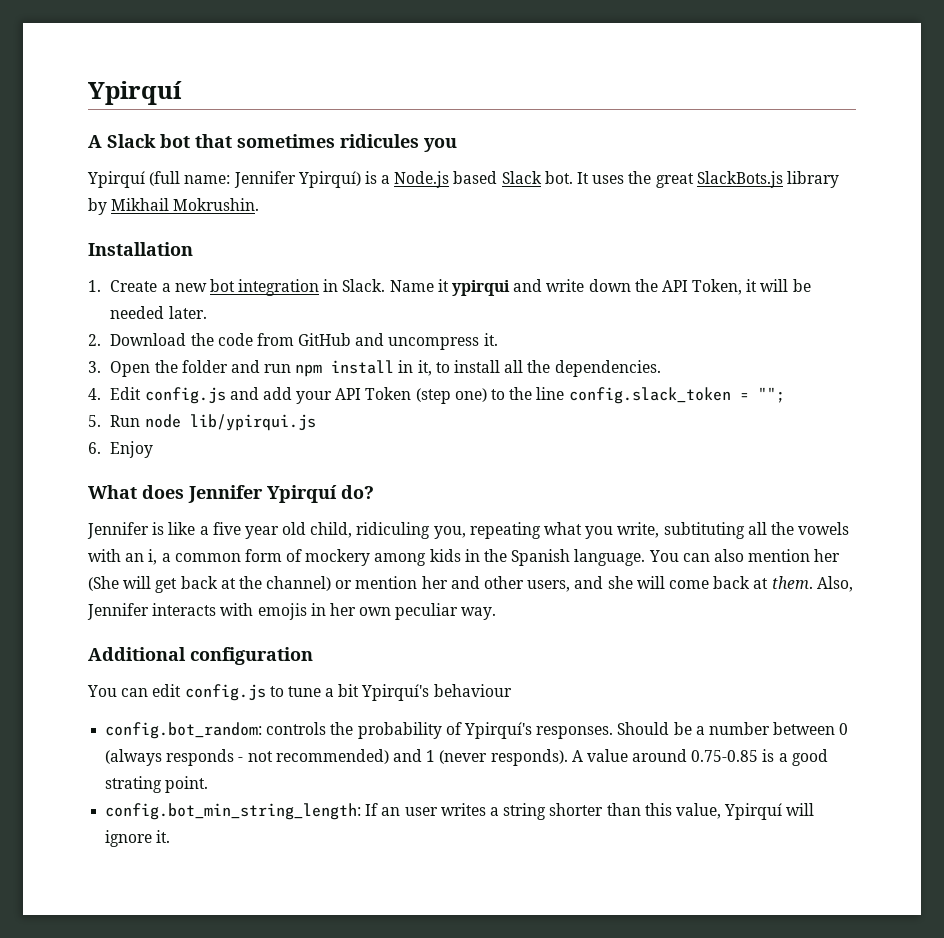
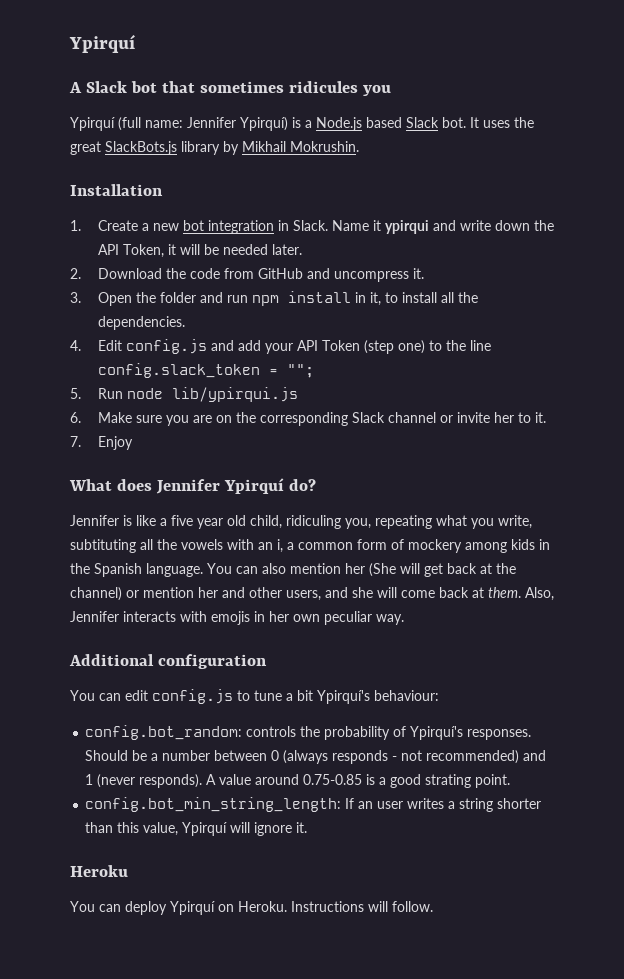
(101, 448) none -> [97,412,546,426] [70,436,81,447] Make sure you are on the corresponding Slack channel or invite her to it. // 7.
[433,684,512,697] behaviour -> [374,690,439,701] behaviour:
(171, 836) none -> [70,865,128,877] [70,901,433,915] // Heroku // You can deploy Ypirquí on Heroku. Instructions will follow.

